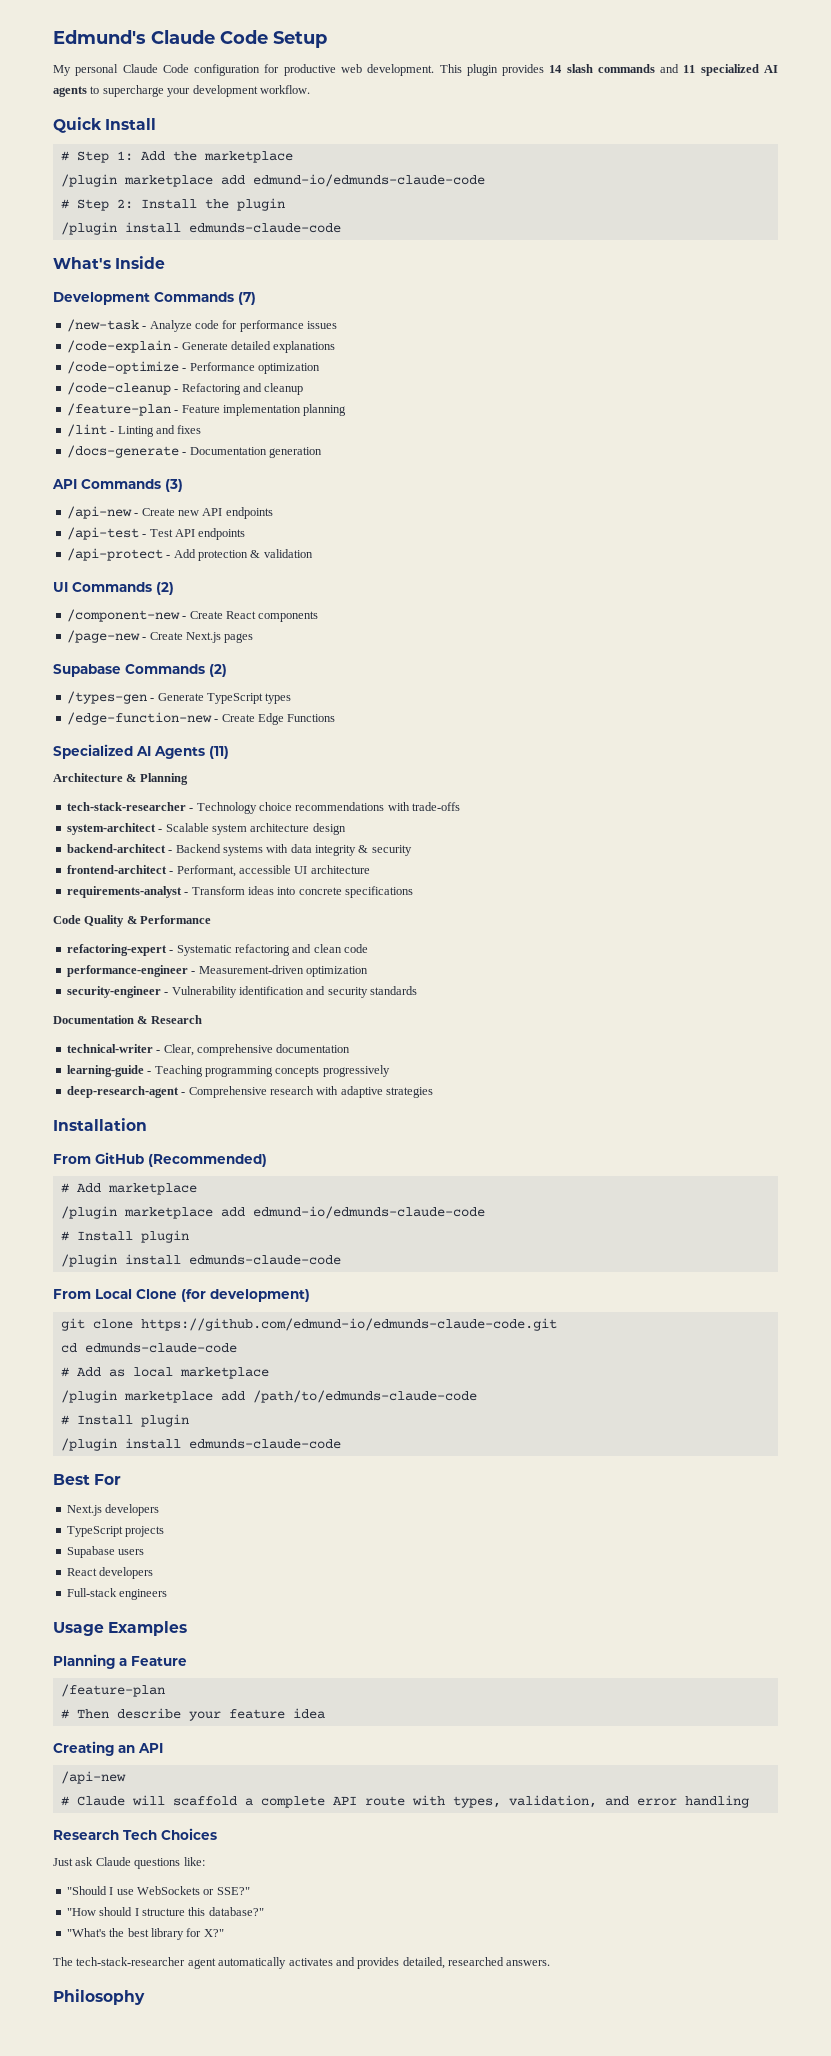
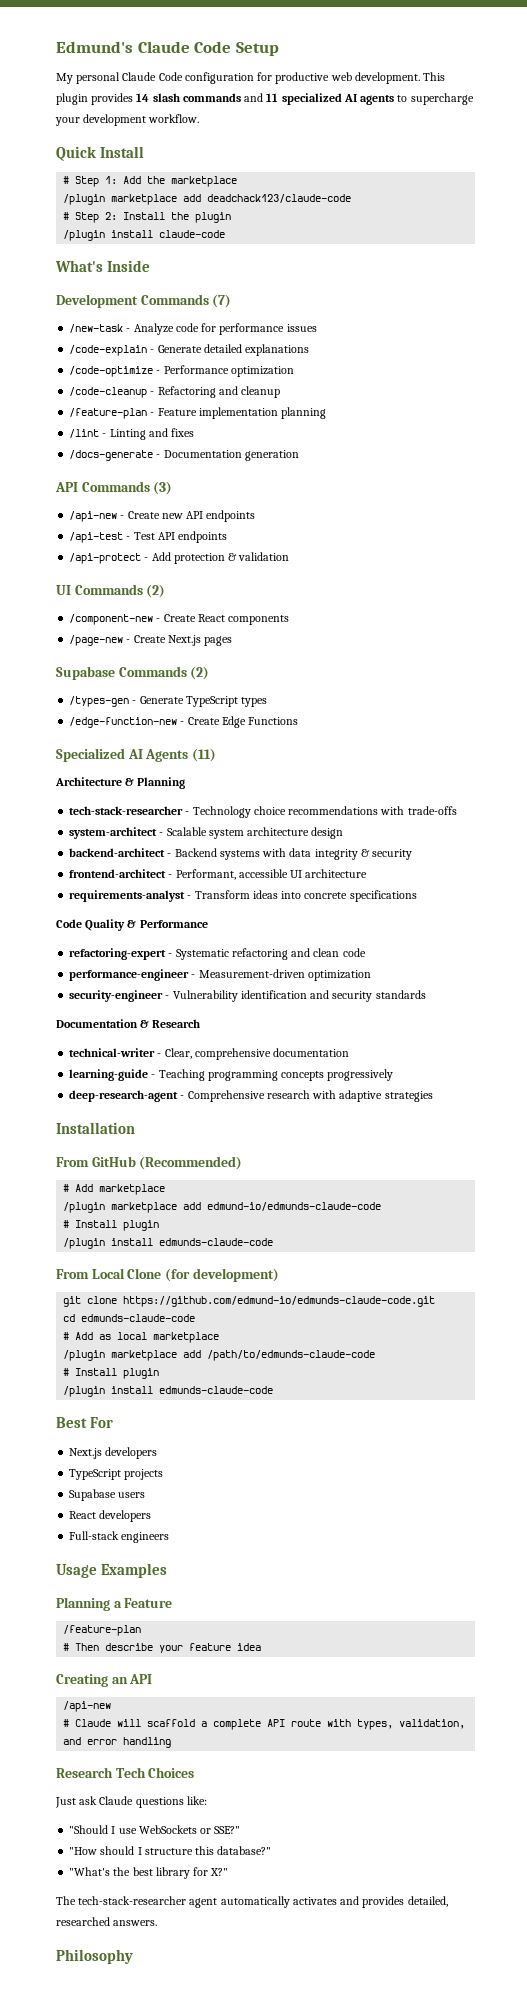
[252,174,485,187] edmund-io/edmunds-claude-code -> [207,194,352,203] deadchack123/claude-code
[188,223,341,233] edmunds-claude-code -> [159,230,226,238] claude-code

